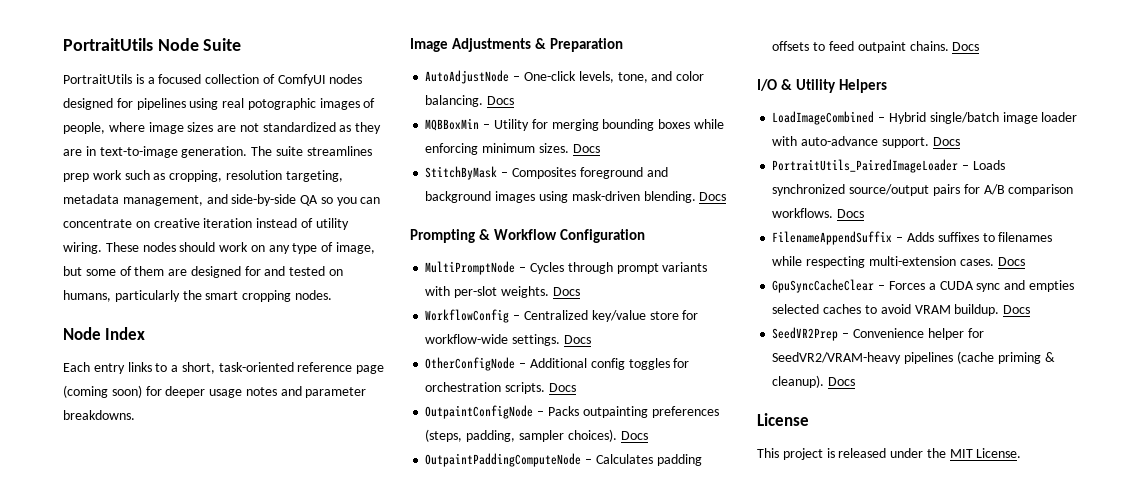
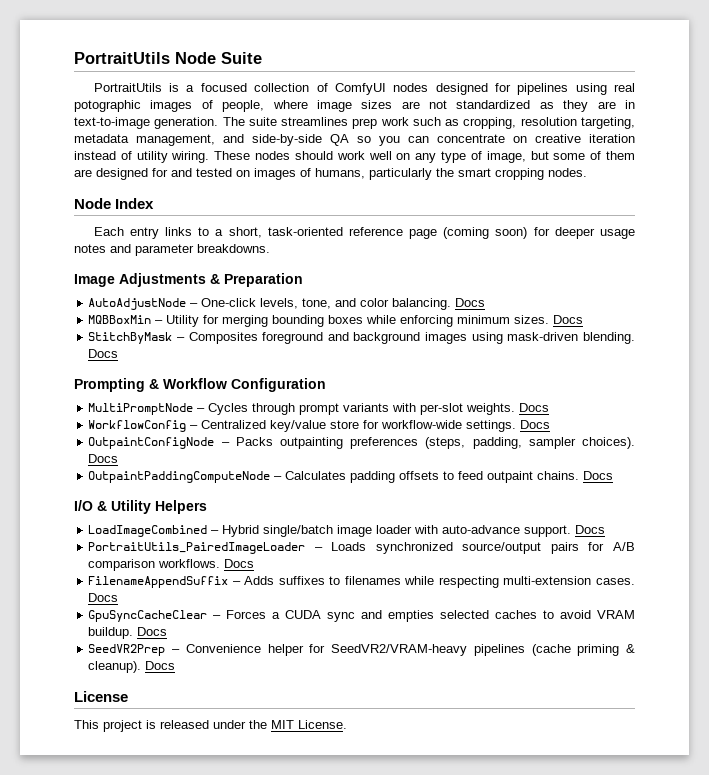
(249, 247) none -> [368,151,392,160] well
(344, 272) none -> [254,168,311,180] images of
[425,357,690,371] [425,382,576,394] // OtherConfigNode – Additional config toggles for orchestration scripts. Docs -> (551, 424) none

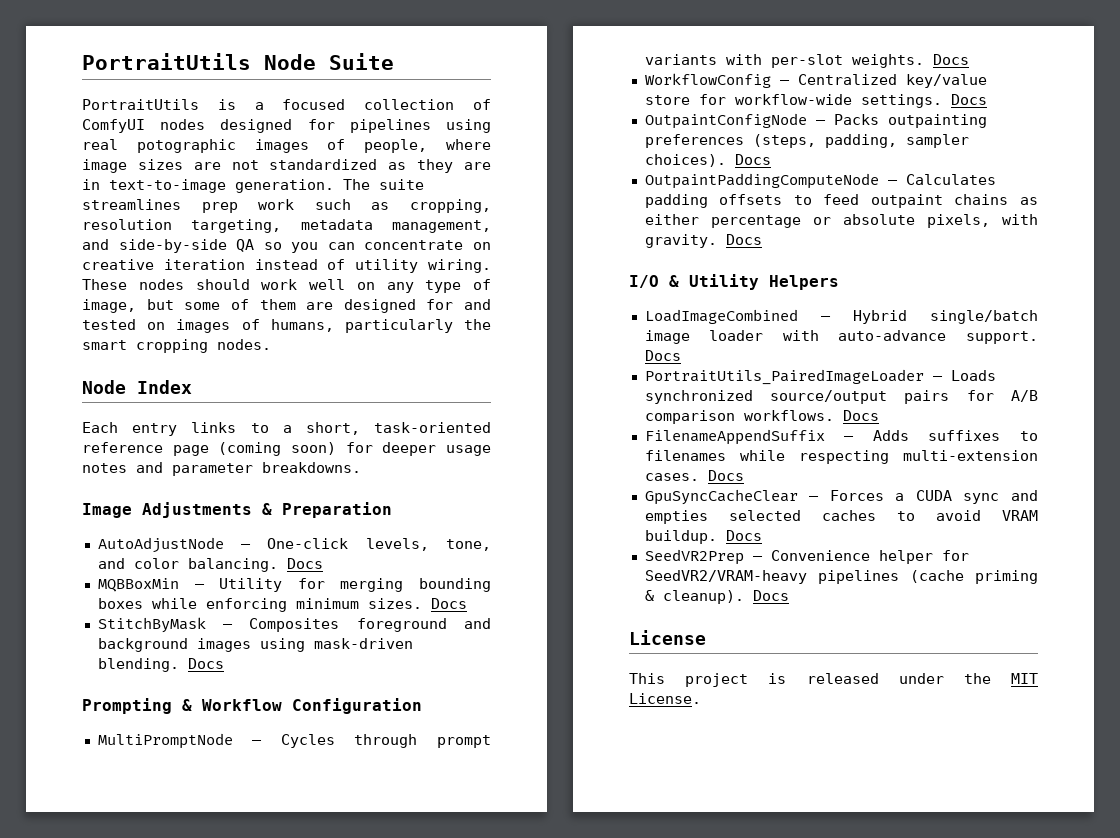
[537,471,580,480] chains. -> [954,194,1038,205] [644,214,1038,228] [644,234,717,248] chains as either percentage or absolute pixels, with gravity.

